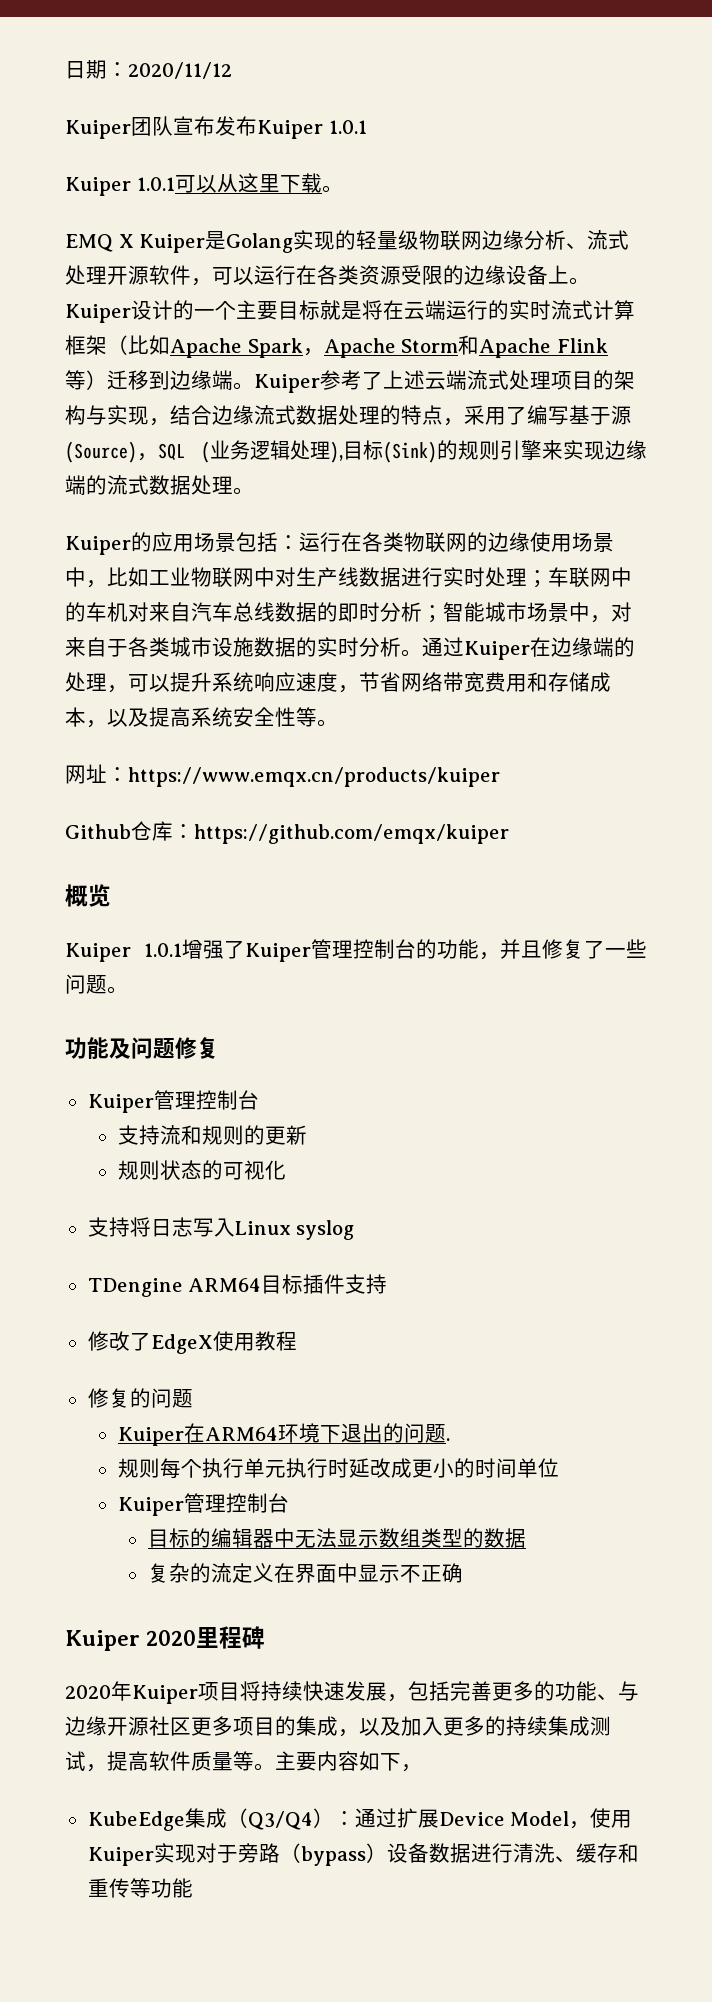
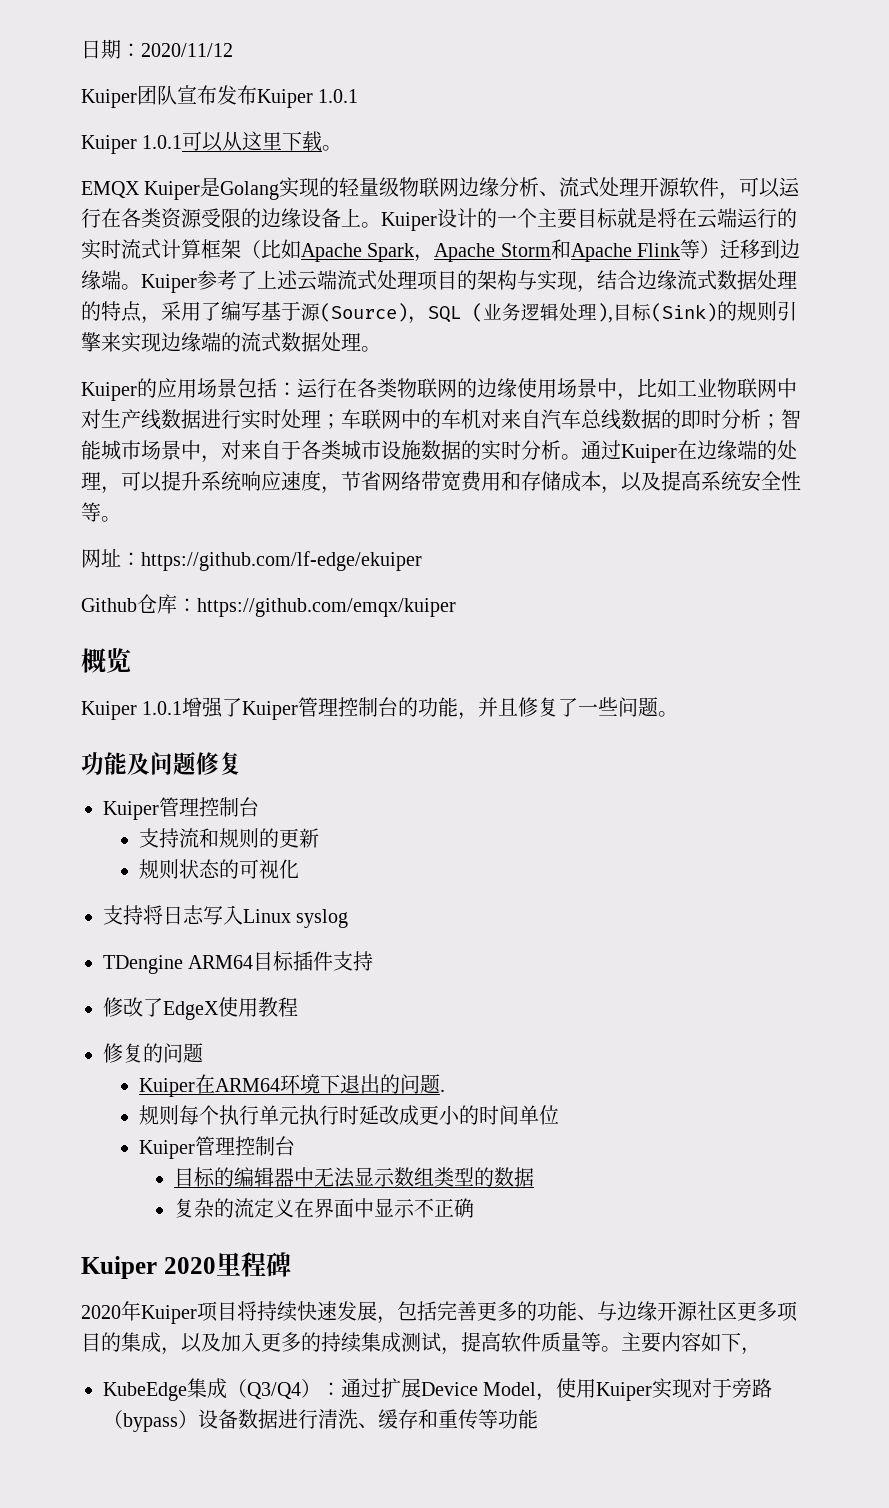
[65,234,134,252] EMQ X -> [81,181,140,198] EMQX
[128,767,500,787] https://www.emqx.cn/products/kuiper -> [141,551,422,571] https://github.com/lf-edge/ekuiper

